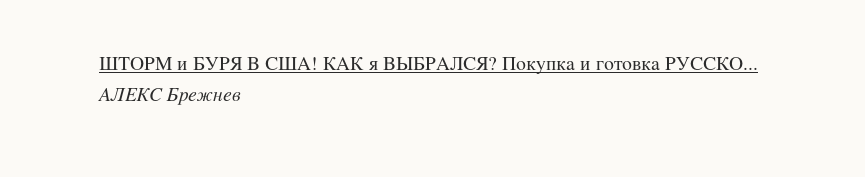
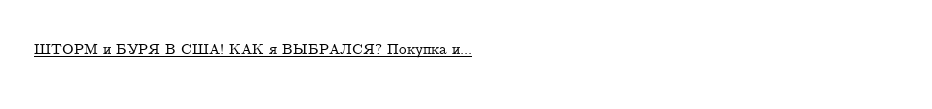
[580,57,758,70] [98,88,242,105] и готовка РУССКО... // АЛЕКС Брежнев -> [452,47,472,54] и...

